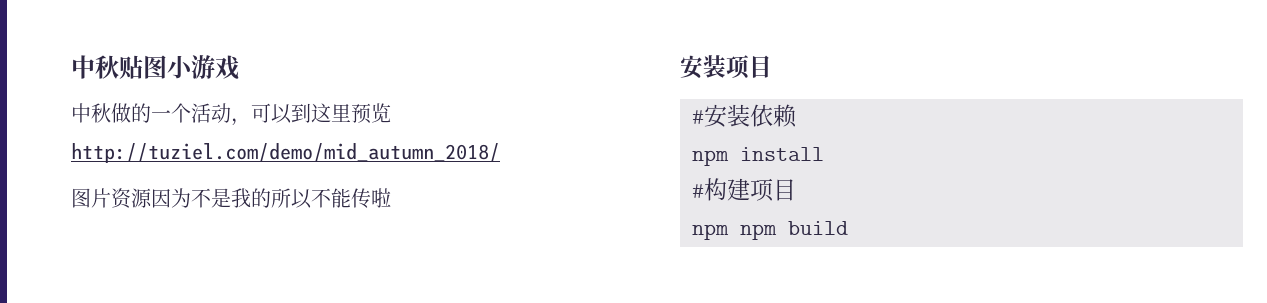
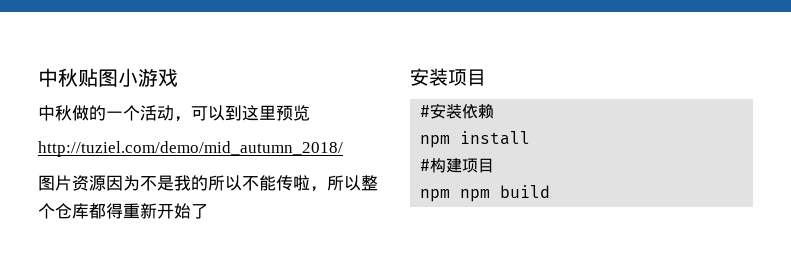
(391, 198) none -> [310,175,378,192] [38,203,208,219] ，所以整个仓库都得重新开始了

